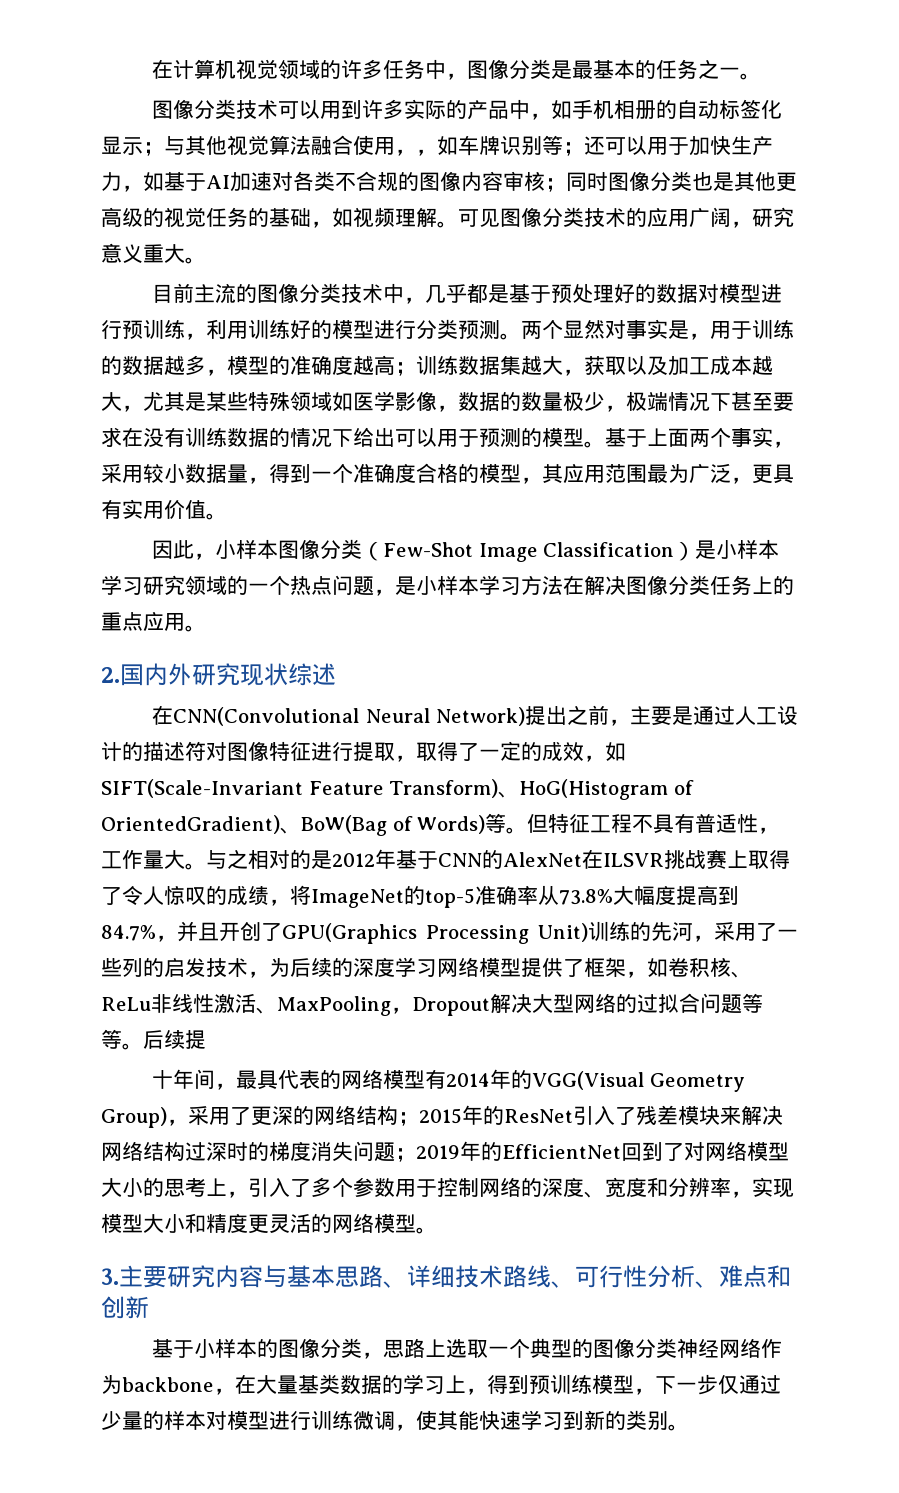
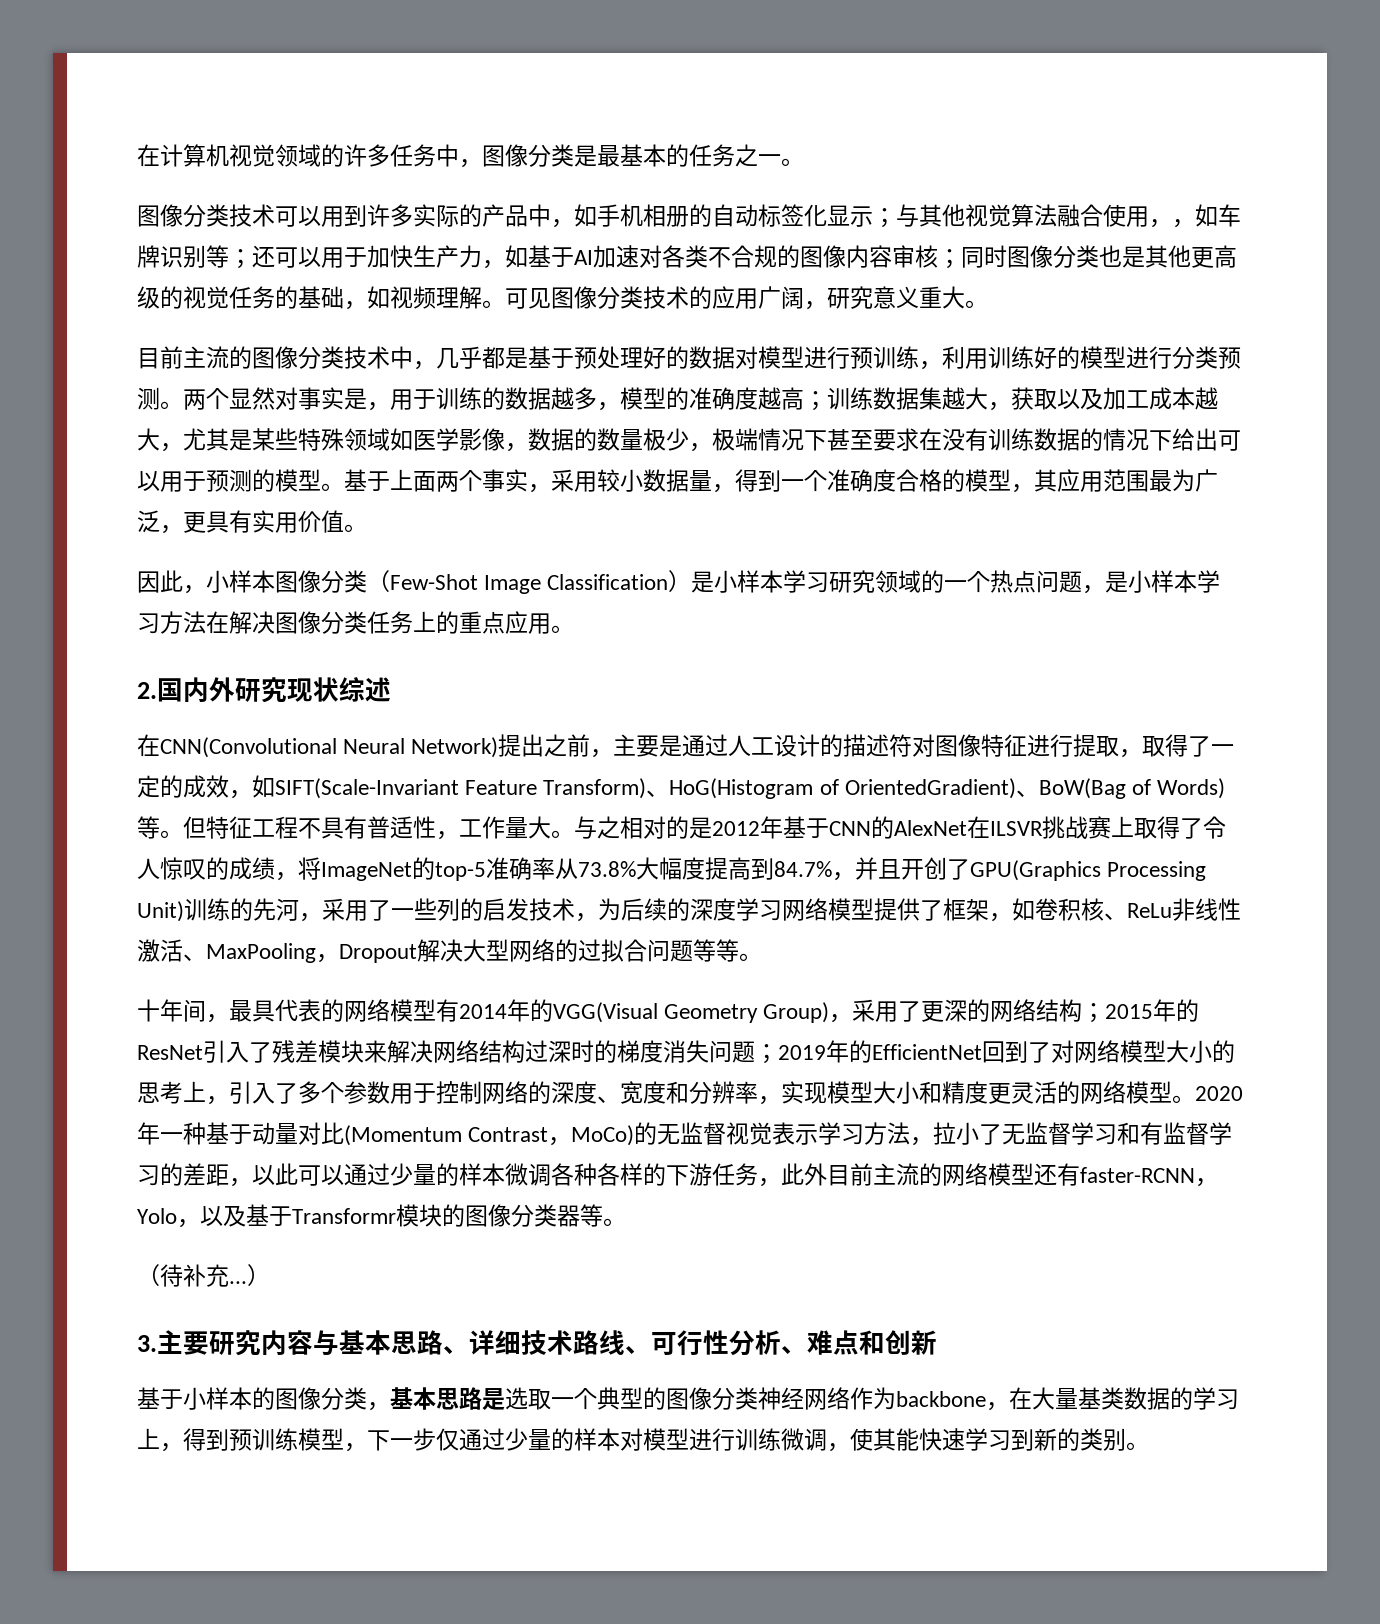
[143,1030,206,1049] 后续提 -> (762, 957) none
(437, 1230) none -> [1195,1086,1243,1101] [137,1122,1233,1146] [137,1163,1218,1187] [137,1204,626,1228] [137,1264,270,1287] 2020年一种基于动量对比(Momentum Contrast，MoCo)的无监督视觉表示学习方法，拉小了无监督学习和有监督学习的差距，以此可以通过少量的样本微调各种各样的下游任务，此外目前主流的网络模型还有faster-RCNN，Yolo，以及基于Transformr模块的图像分类器等。 // （待补充...）
[382,1338,446,1358] 思路上 -> [390,1387,505,1410] 基本思路是

